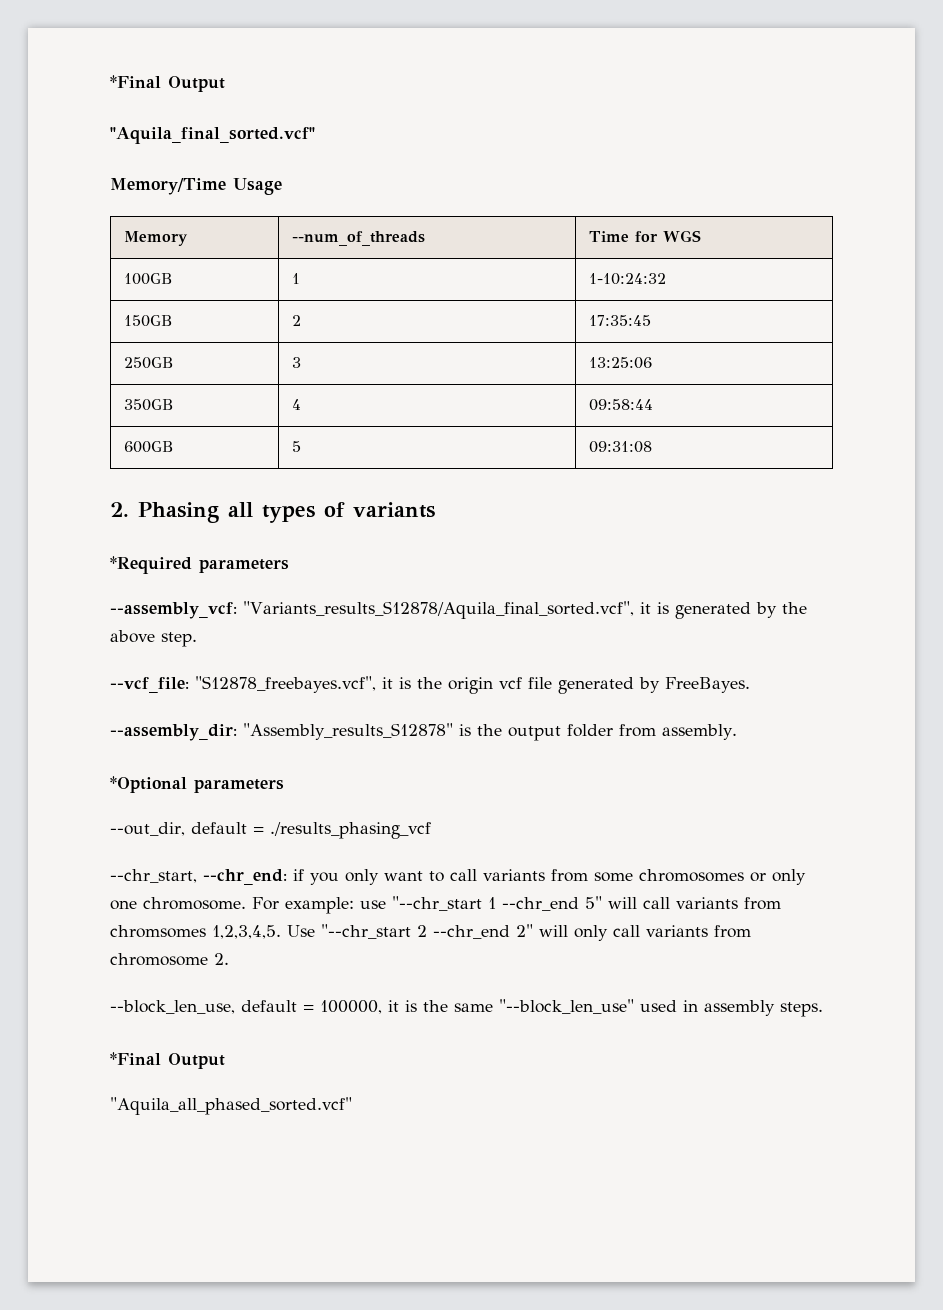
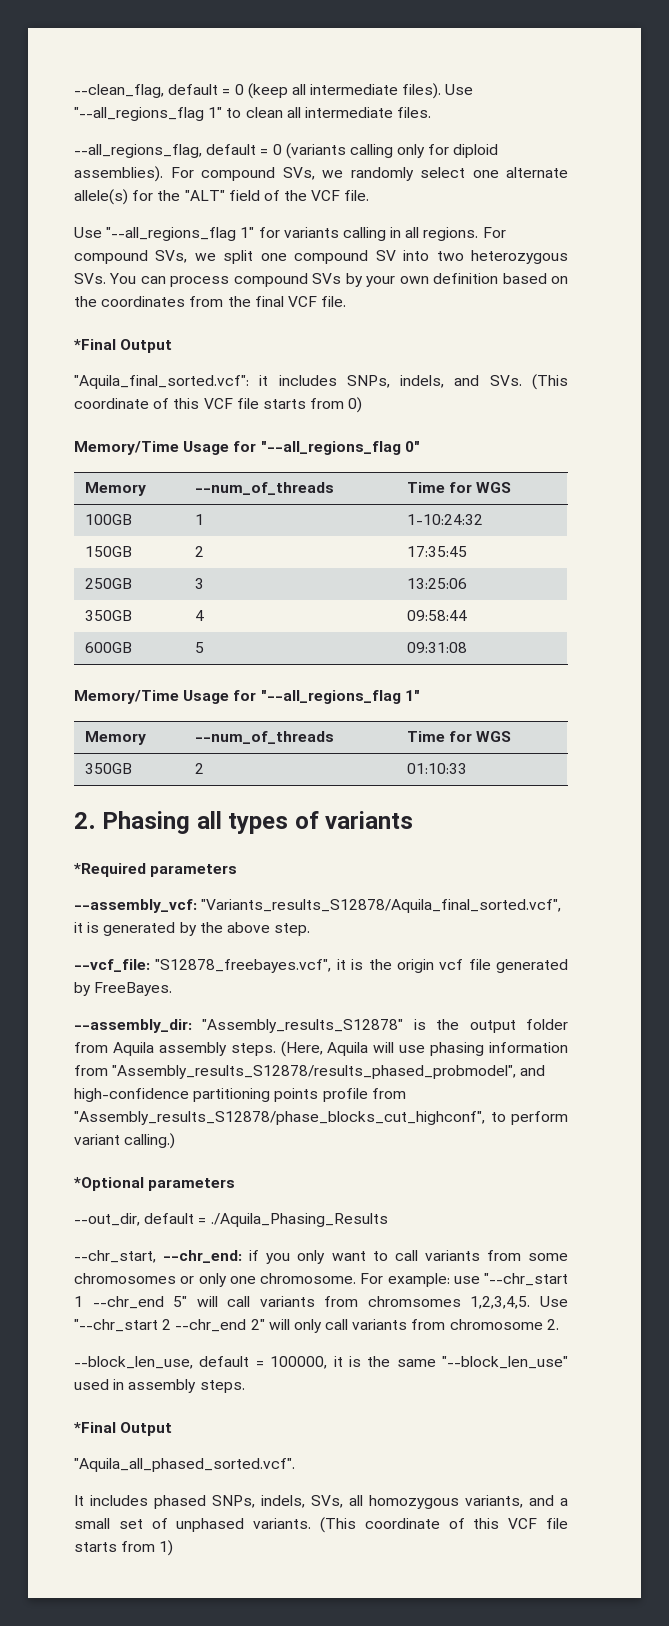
[110,75,225,92] [110,127,315,144] [110,178,282,195] *Final Output // "Aquila_final_sorted.vcf" // Memory/Time Usage -> [74,83,474,99] [74,107,432,121] [74,143,499,159] [74,166,568,182] [74,189,370,205] [74,227,506,241] [74,250,568,264] [74,273,568,287] [74,296,347,307] [74,339,173,353] [74,374,568,390] [74,397,363,413] [74,441,420,455] --clean_flag, default = 0 (keep all intermediate files). Use "--all_regions_flag 1" to clean all intermediate files. // --all_regions_flag, default = 0 (variants calling only for diploid assemblies). For compound SVs, we randomly select one alternate allele(s) for the "ALT" field of the VCF file. // Use "--all_regions_flag 1" for variants calling in all regions. For compound SVs, we split one compound SV into two heterozygous SVs. You can process compound SVs by your own definition based on the coordinates from the final VCF file. // *Final Output // "Aquila_final_sorted.vcf": it includes SNPs, indels, and SVs. (This coordinate of this VCF file starts from 0) // Memory/Time Usage for "--all_regions_flag 0"
(652, 447) none -> [74,690,420,704] [84,731,146,745] [194,731,334,744] [406,731,512,742] [84,763,132,774] [194,763,204,774] [406,763,467,774] // Memory/Time Usage for "--all_regions_flag 1" // Memory | --num_of_threads | Time for WGS // 350GB | 2 | 01:10:33
[662,724,737,740] assembly. -> [112,1041,569,1057] [74,1065,546,1079] [74,1088,406,1102] [74,1111,568,1125] [74,1133,176,1149] Aquila assembly steps. (Here, Aquila will use phasing information from "Assembly_results_S12878/results_phased_probmodel", and high-confidence partitioning points profile from "Assembly_results_S12878/phase_blocks_cut_highconf", to perform variant calling.)
[270,822,431,839] ./results_phasing_vcf -> [210,1213,388,1227] ./Aquila_Phasing_Results
[110,1097,352,1115] "Aquila_all_phased_sorted.vcf" -> [74,1458,295,1472] [74,1495,568,1509] [74,1517,568,1533] [74,1540,174,1556] "Aquila_all_phased_sorted.vcf". // It includes phased SNPs, indels, SVs, all homozygous variants, and a small set of unphased variants. (This coordinate of this VCF file starts from 1)

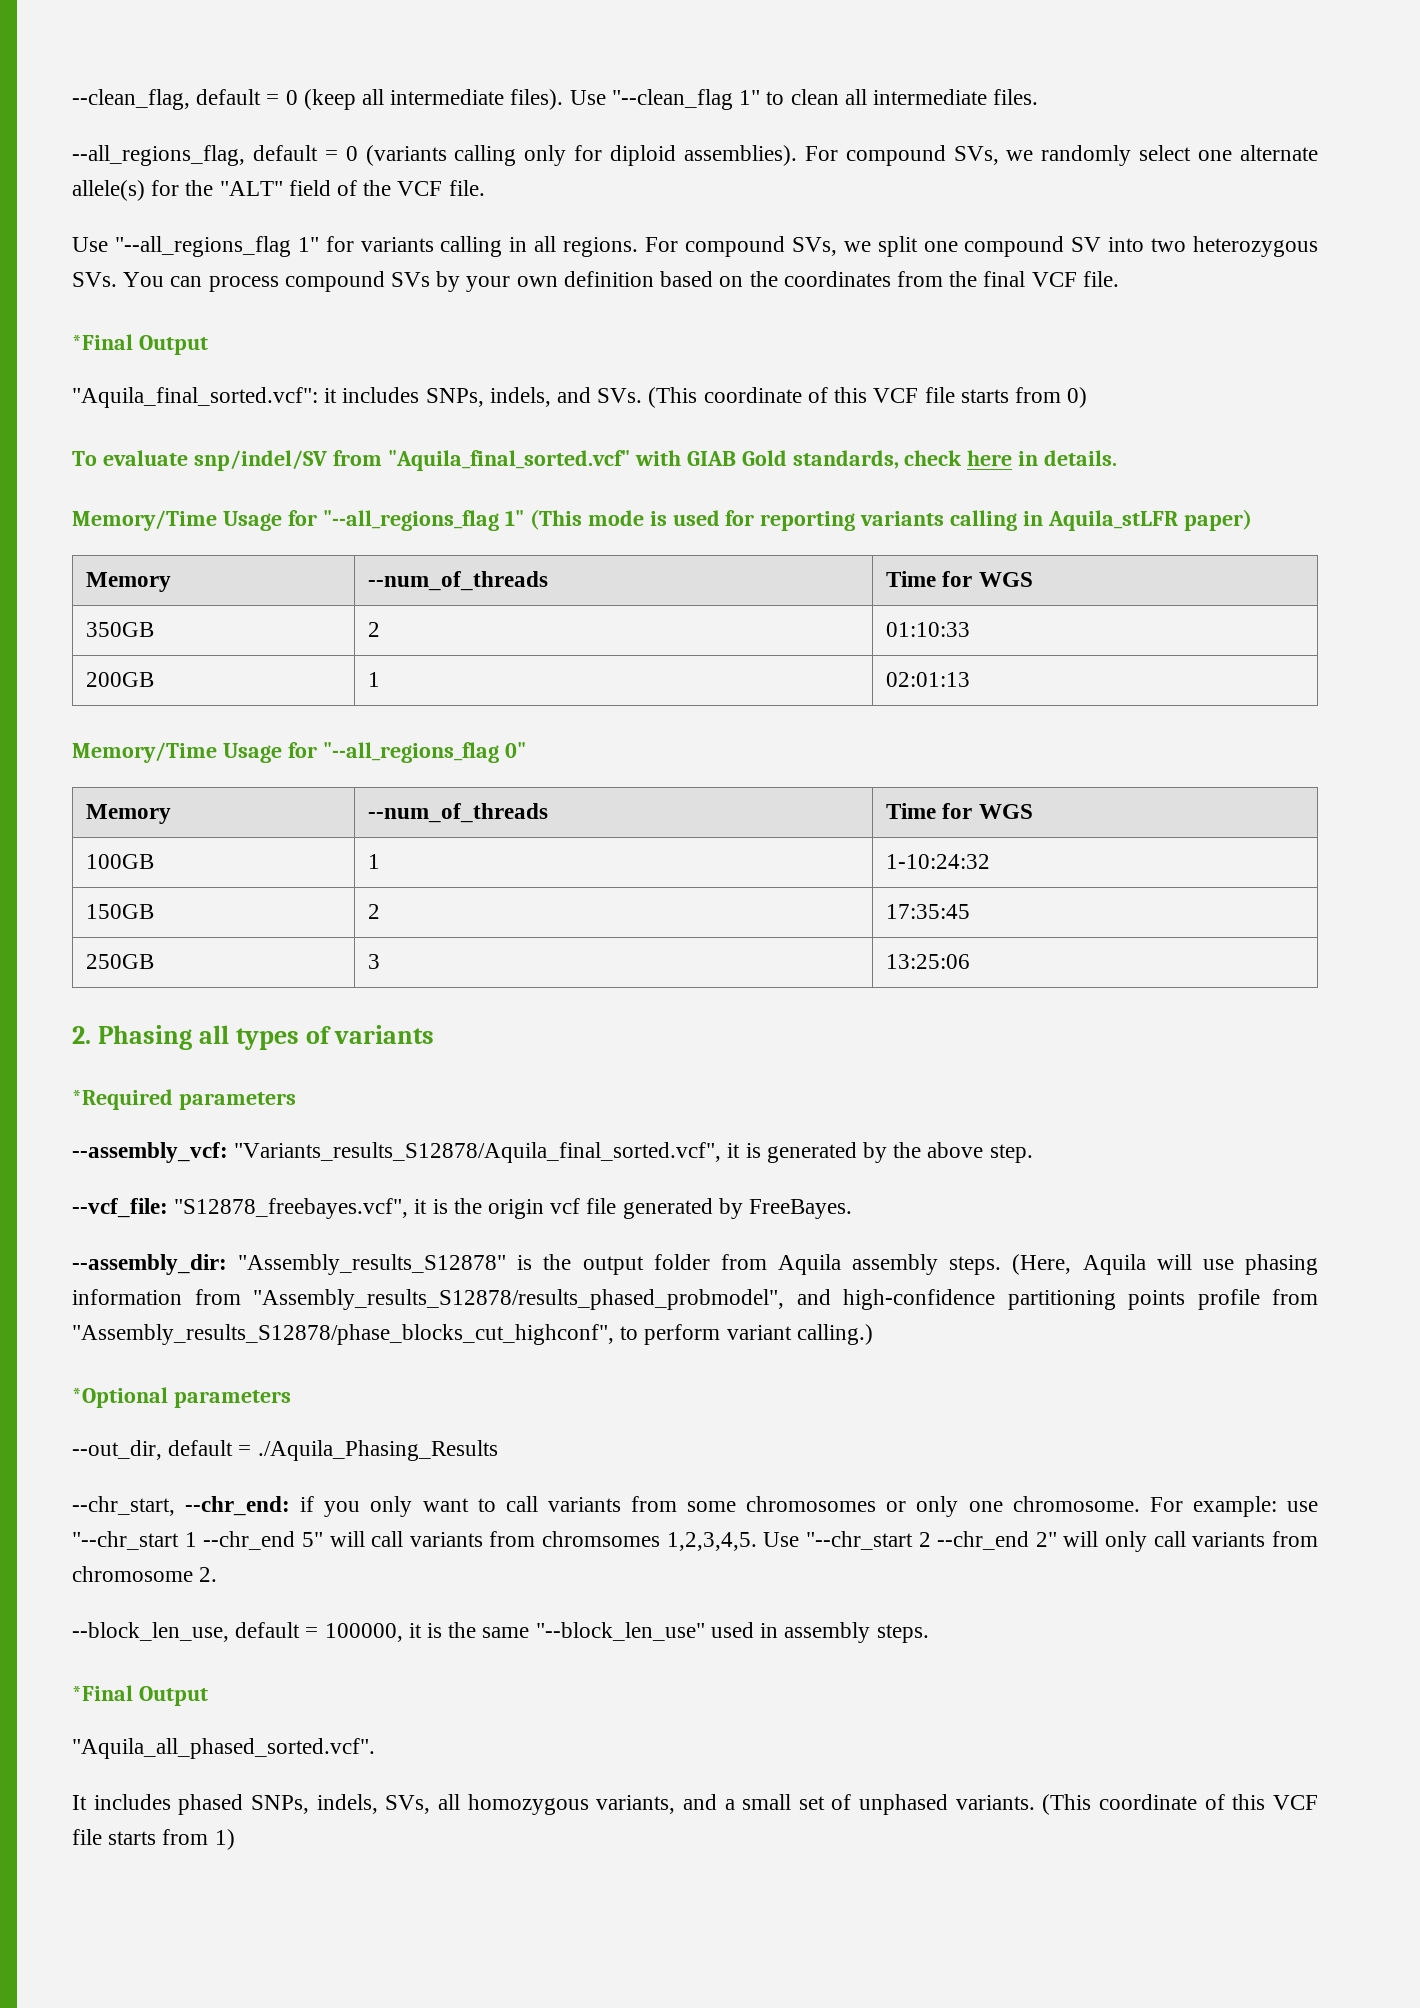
[74,107,204,121] "--all_regions_flag -> [611,89,733,110] "--clean_flag
(363, 405) none -> [72,450,1118,471] [72,509,1253,531] [86,572,172,592] [368,571,549,591] [886,571,1033,587] [86,622,155,637] [368,622,381,637] [886,622,971,637] [86,672,155,687] [368,672,381,687] [886,672,971,687] // To evaluate snp/indel/SV from "Aquila_final_sorted.vcf" with GIAB Gold standards, check here in details. // Memory/Time Usage for "--all_regions_flag 1" (This mode is used for reporting variants calling in Aquila_stLFR paper) // Memory | --num_of_threads | Time for WGS // 350GB | 2 | 01:10:33 // 200GB | 1 | 02:01:13
[84,610,132,621] [194,610,204,621] [406,610,467,621] [84,642,132,653] [194,642,204,653] [406,642,467,653] [74,690,420,704] [84,731,146,745] [194,731,334,744] [406,731,512,742] [84,763,132,774] [194,763,204,774] [406,763,467,774] // 350GB | 4 | 09:58:44 // 600GB | 5 | 09:31:08 // Memory/Time Usage for "--all_regions_flag 1" // Memory | --num_of_threads | Time for WGS // 350GB | 2 | 01:10:33 -> (971, 961) none

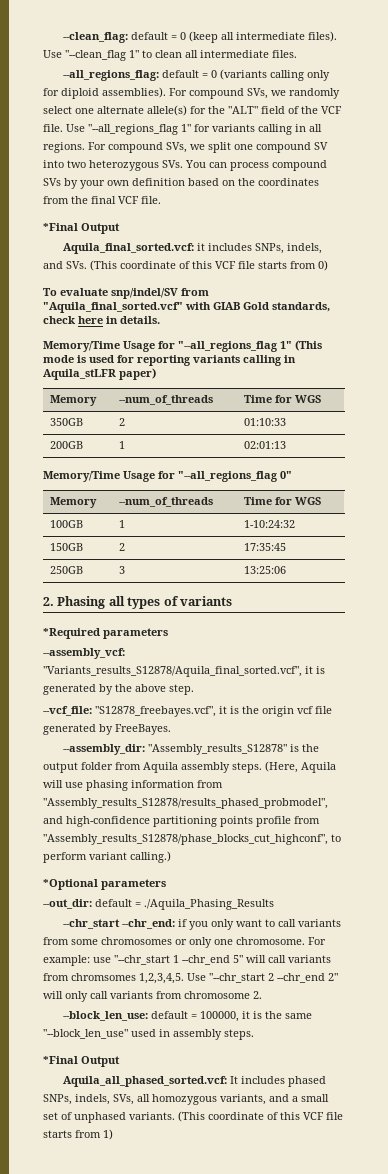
[72,89,190,110] --clean_flag, -> [63,32,129,43] --clean_flag:
[72,145,245,166] --all_regions_flag, -> [63,70,160,81] --all_regions_flag:
(485, 188) // -> (63, 128) none
[72,387,318,408] "Aquila_final_sorted.vcf": -> [63,243,195,254] Aquila_final_sorted.vcf:
[72,1440,162,1460] --out_dir, -> [43,899,92,909] --out_dir:
[72,1496,175,1516] --chr_start, -> [63,919,121,929] --chr_start
[72,1622,229,1642] --block_len_use, -> [63,1011,149,1021] --block_len_use:
[72,1738,375,1759] "Aquila_all_phased_sorted.vcf". // -> [63,1076,228,1087] Aquila_all_phased_sorted.vcf:

